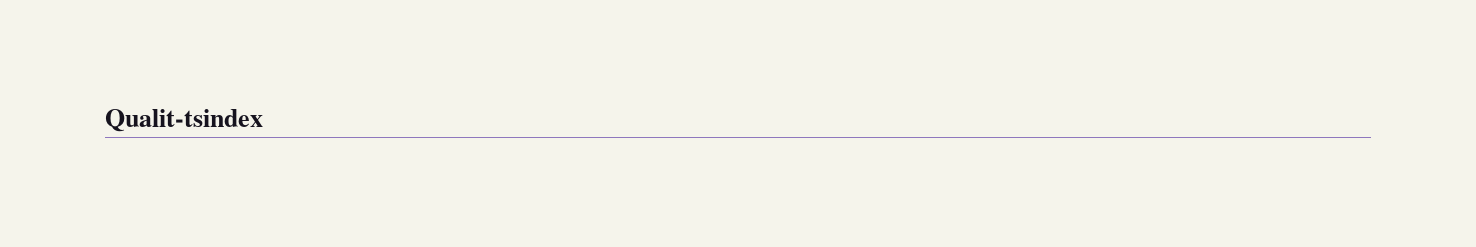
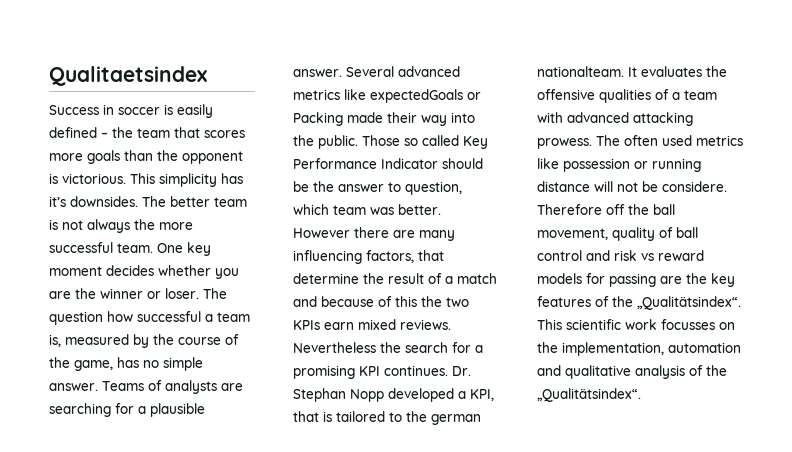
[105,109,263,132] Qualit-tsindex -> [49,66,207,86] [49,104,213,118] [49,127,245,138] [49,150,243,164] [49,173,243,187] [49,196,247,207] [49,219,193,233] [49,242,211,256] [49,265,239,279] [49,288,227,299] [49,311,250,325] [49,334,239,348] [49,357,203,371] [49,380,243,394] [49,403,205,417] [293,66,460,77] [293,89,481,103] [293,112,475,126] [293,135,488,149] [293,158,483,169] [293,181,462,195] [293,204,441,215] [293,227,455,241] [293,250,444,264] [293,273,497,284] [293,296,469,307] [293,319,451,330] [293,342,483,353] [293,365,471,379] [293,388,494,402] [293,411,481,425] [537,66,727,77] [537,89,717,103] [537,112,693,126] [537,135,743,149] [537,158,701,172] [537,181,727,192] [537,204,675,215] [537,227,698,241] [537,250,704,261] [537,273,735,287] [537,296,741,310] [537,319,735,330] [537,342,741,356] [537,365,727,379] [537,388,641,402] Qualitaetsindex // Success in soccer is easily defined – the team that scores more goals than the opponent is victorious. This simplicity has it’s downsides. The better team is not always the more successful team. One key moment decides whether you are the winner or loser. The question how successful a team is, measured by the course of the game, has no simple answer. Teams of analysts are searching for a plausible answer. Several advanced metrics like expectedGoals or Packing made their way into the public. Those so called Key Performance Indicator should be the answer to question, which team was better. However there are many influencing factors, that determine the result of a match and because of this the two KPIs earn mixed reviews. Nevertheless the search for a promising KPI continues. Dr. Stephan Nopp developed a KPI, that is tailored to the german nationalteam. It evaluates the offensive qualities of a team with advanced attacking prowess. The often used metrics like possession or running distance will not be considere. Therefore off the ball movement, quality of ball control and risk vs reward models for passing are the key features of the „Qualitätsindex“. This scientific work focusses on the implementation, automation and qualitative analysis of the „Qualitätsindex“.

